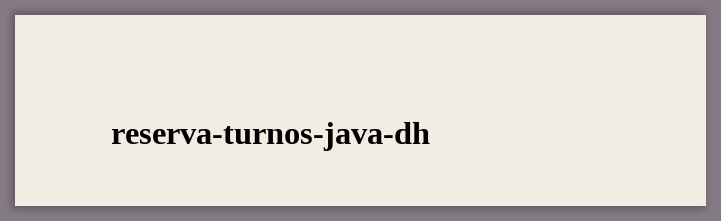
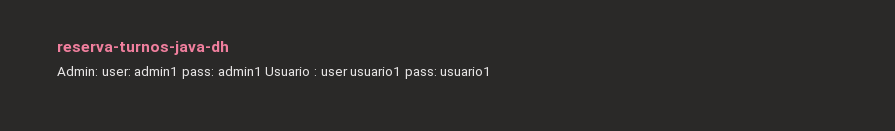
(430, 136) none -> [57,66,492,79] // Admin: user: admin1 pass: admin1 Usuario : user usuario1 pass: usuario1

